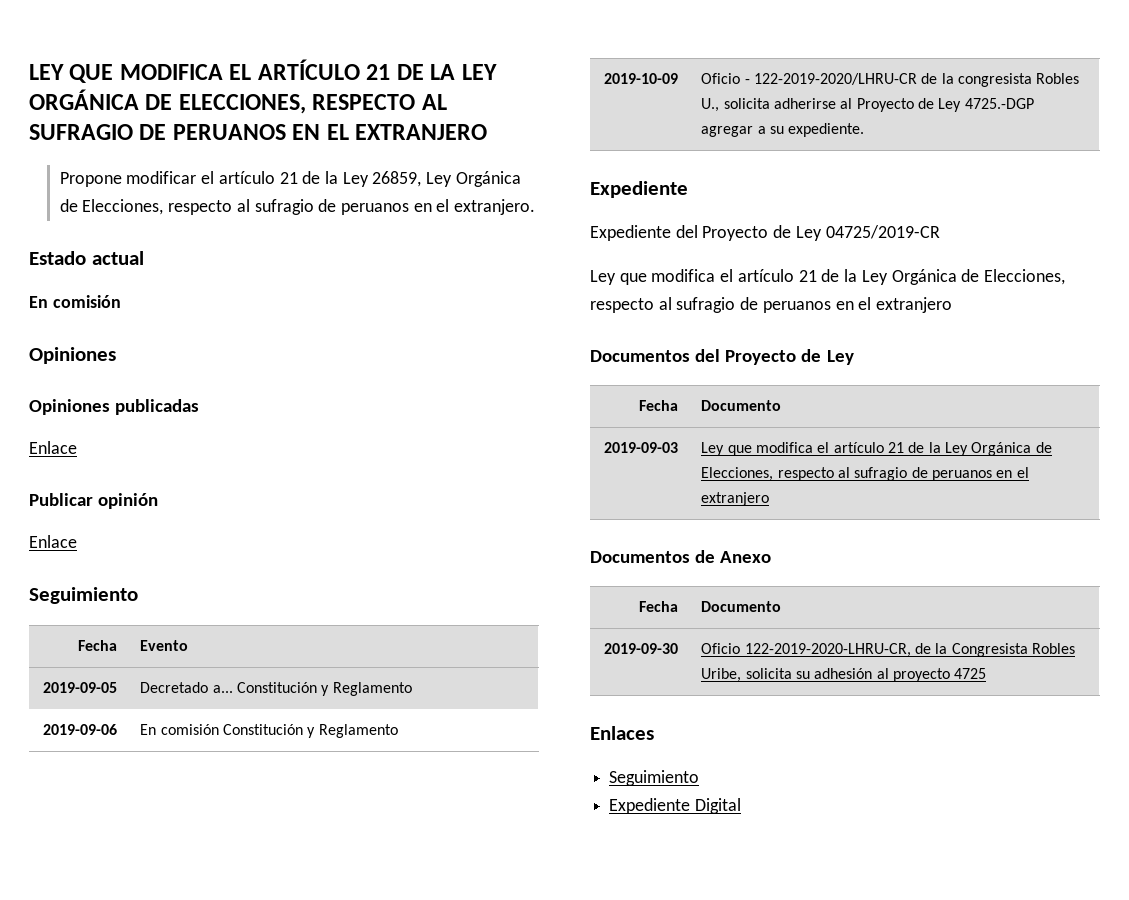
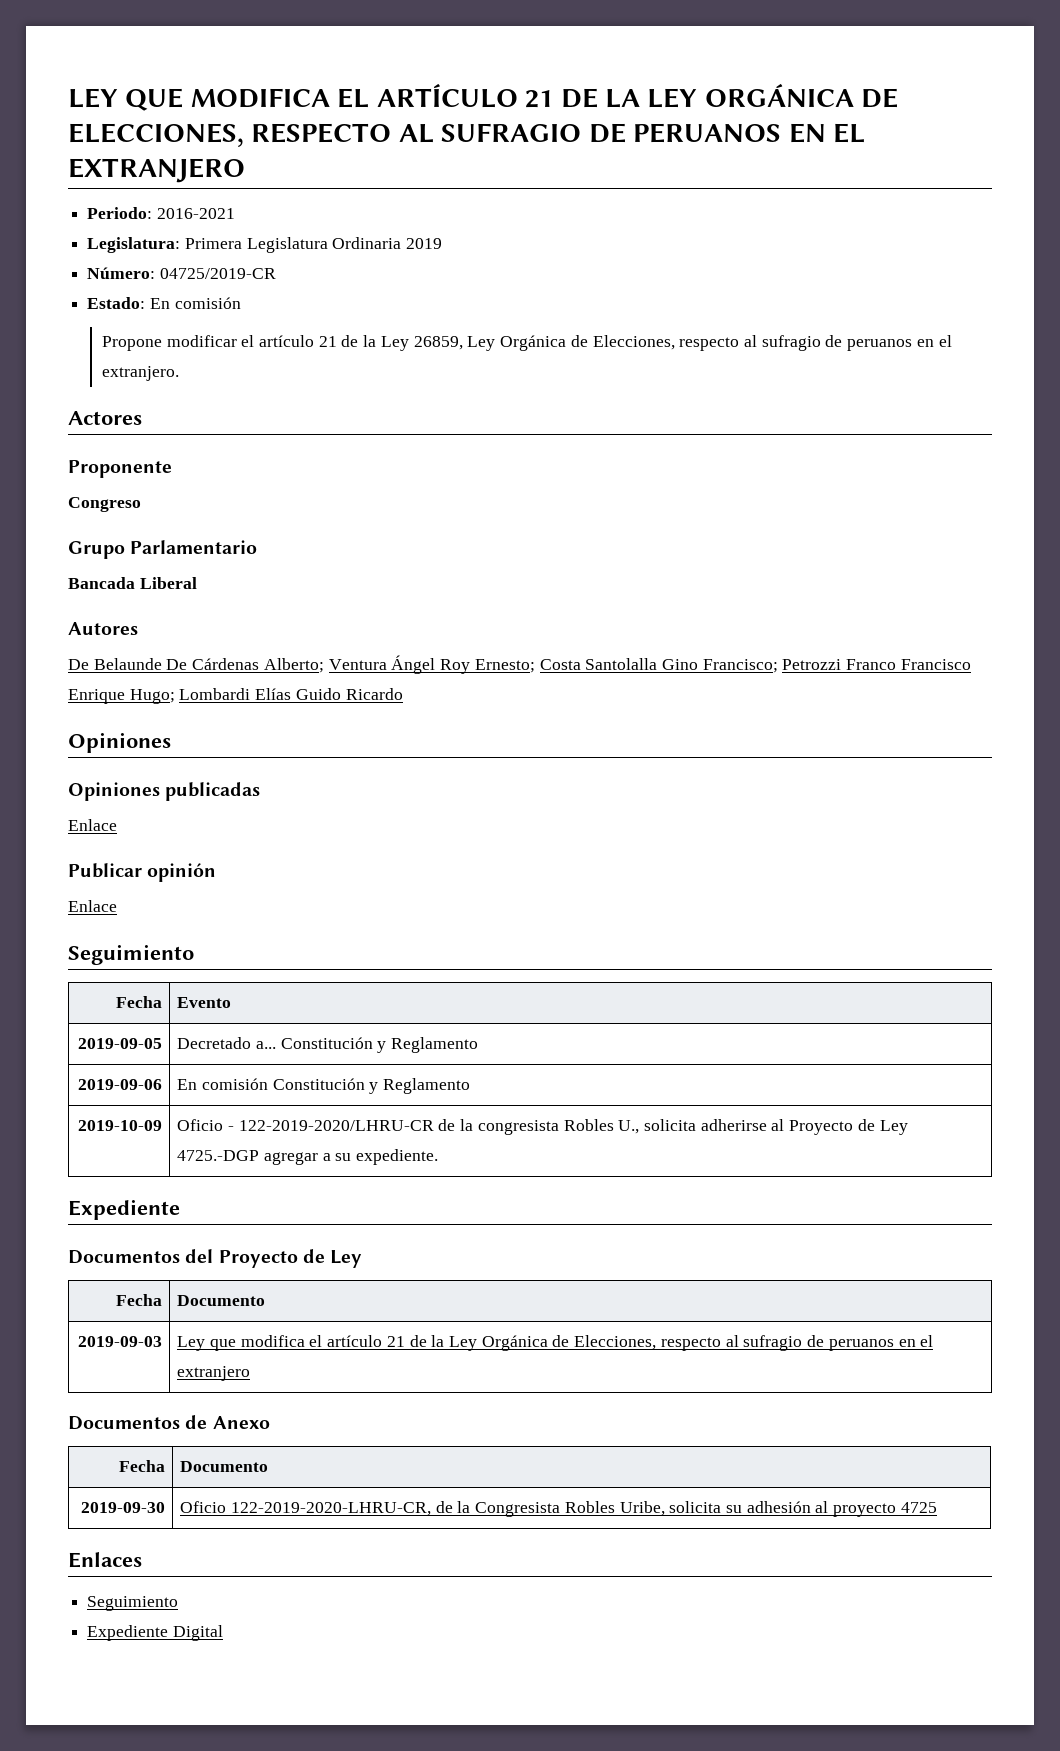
(488, 132) none -> [87,207,235,219] [87,237,443,253] [87,267,276,279] [87,297,241,309] // Periodo: 2016-2021 // Legislatura: Primera Legislatura Ordinaria 2019 // Número: 04725/2019-CR // Estado: En comisión
[29,251,144,265] [29,295,121,308] Estado actual // En comisión -> [68,411,142,425] [68,460,172,478] [68,497,141,512] [68,540,258,559] [68,577,197,589] [68,622,138,635] [68,655,971,674] [68,688,403,704] Actores // Proponente // Congreso // Grupo Parlamentario // Bancada Liberal // Autores // De Belaunde De Cárdenas Alberto; Ventura Ángel Roy Ernesto; Costa Santolalla Gino Francisco; Petrozzi Franco Francisco Enrique Hugo; Lombardi Elías Guido Ricardo
[590,225,940,241] [590,269,1065,285] [590,297,953,313] // Expediente del Proyecto de Ley 04725/2019-CR // Ley que modifica el artículo 21 de la Ley Orgánica de Elecciones, respecto al sufragio de peruanos en el extranjero -> (180, 1209) none

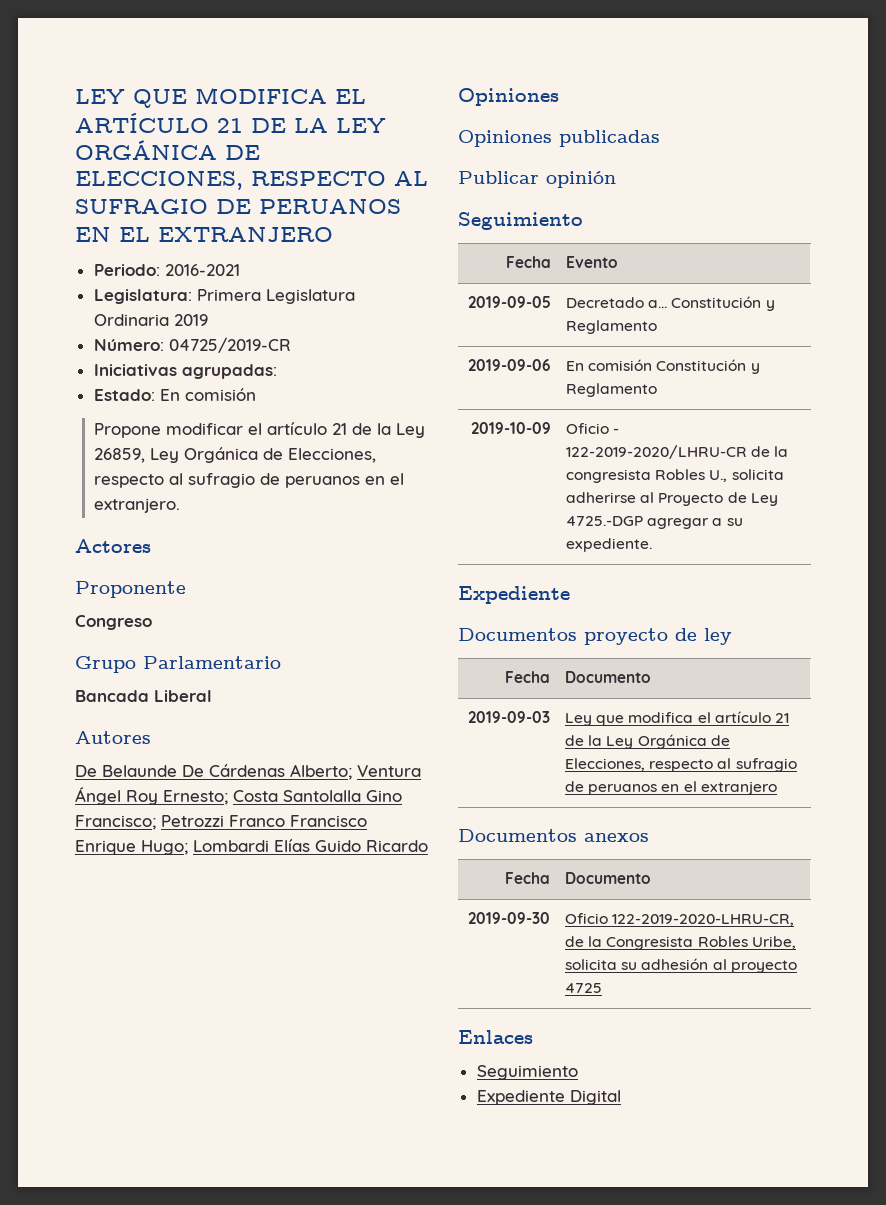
(276, 273) none -> [93,364,277,379] // Iniciativas agrupadas:
[68,819,117,831] // Enlace -> (660, 138) none
[68,900,117,912] // Enlace -> (616, 179) none
[185,1249,363,1268] del Proyecto de Ley -> [584,628,732,645] proyecto de ley
[185,1415,270,1429] de Anexo -> [584,833,649,842] anexos

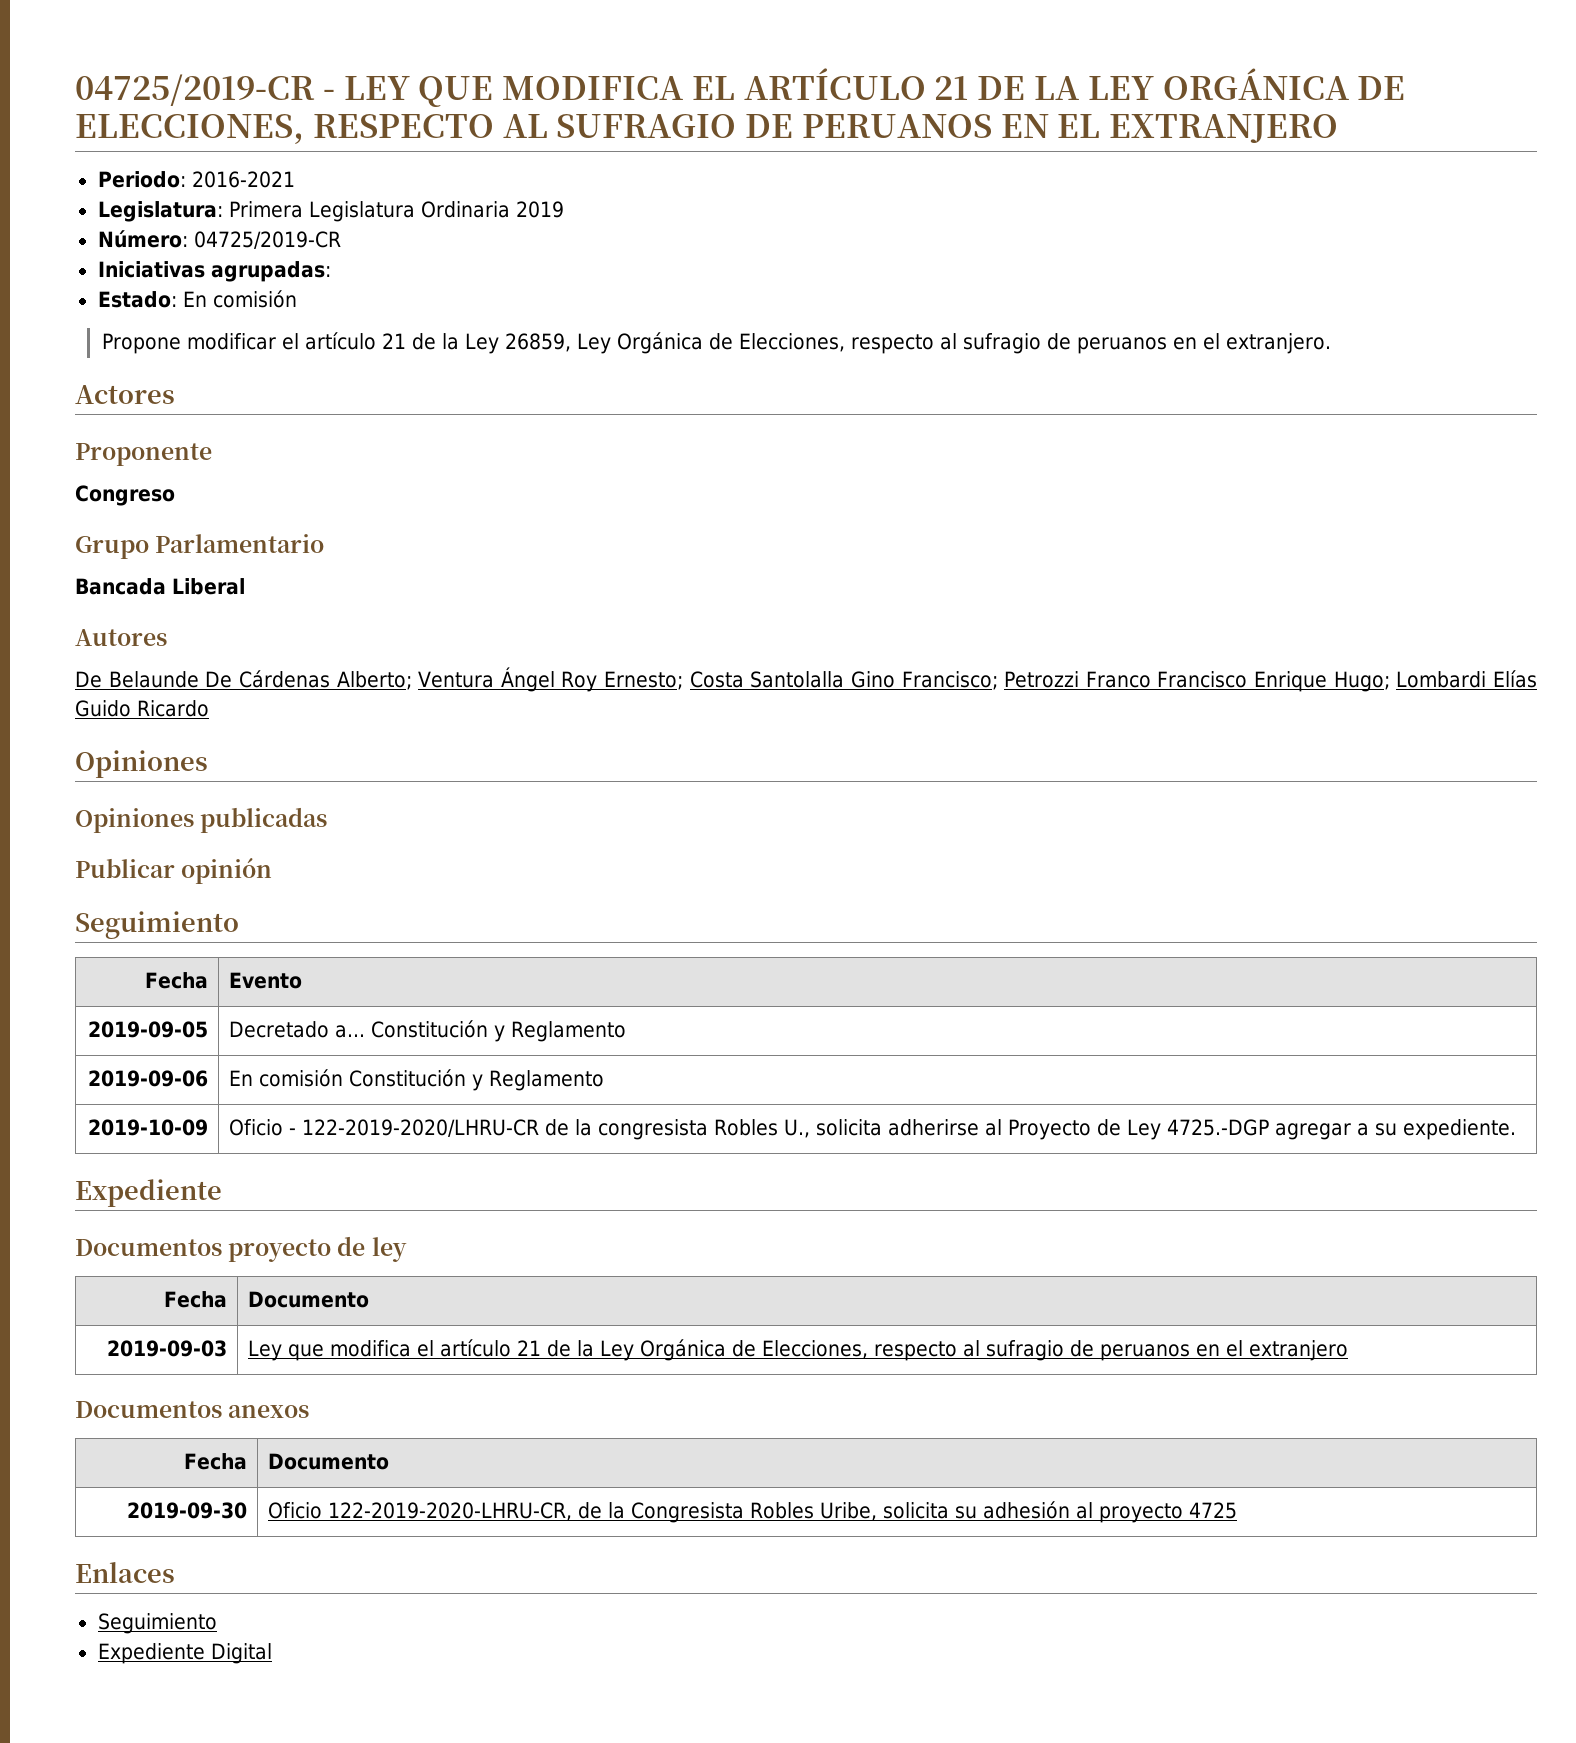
(75, 96) none -> [75,74,335,106] 04725/2019-CR -

